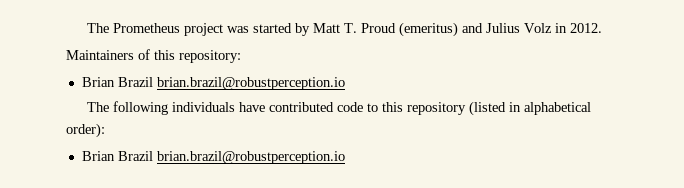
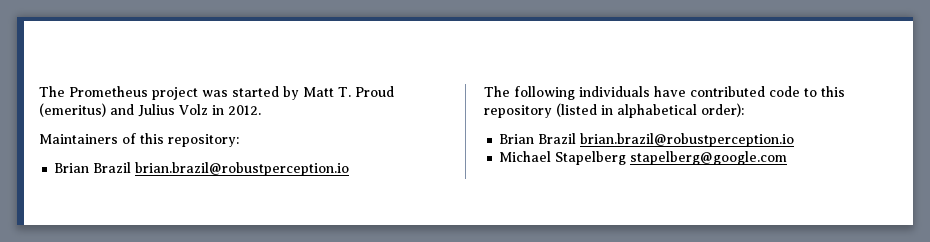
(345, 157) none -> [499,151,788,165] // Michael Stapelberg stapelberg@google.com

